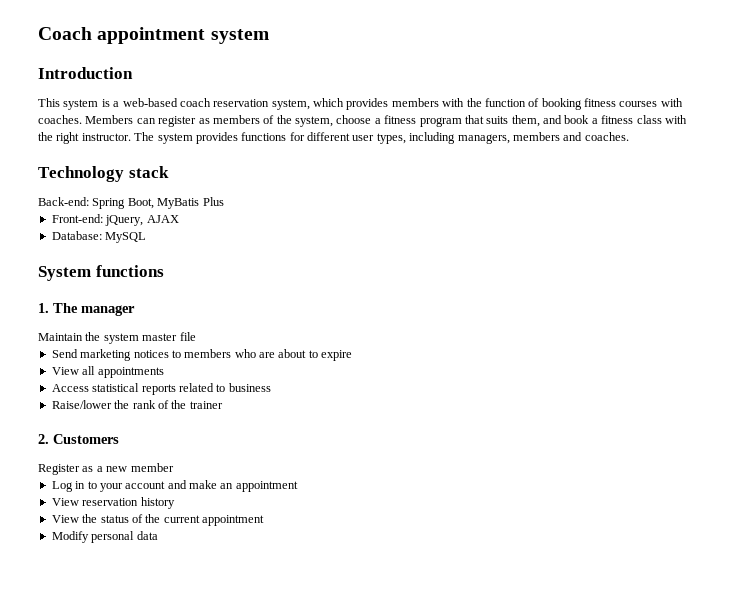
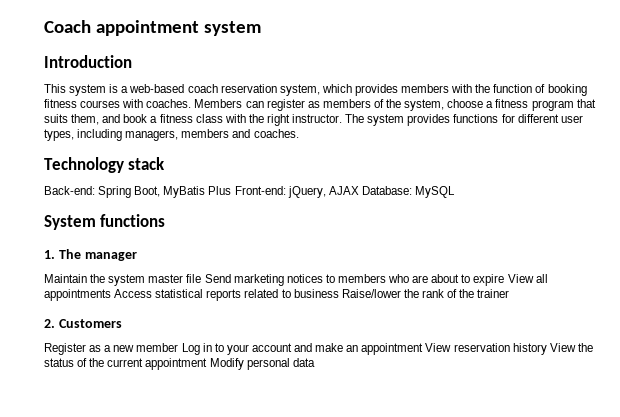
(224, 201) // -> (232, 190) none
(179, 219) // -> (359, 190) none
(196, 336) // -> (202, 278) none
(353, 355) // -> (505, 280) none
(164, 372) // -> (111, 295) none
(271, 387) // -> (339, 293) none
(174, 467) // -> (179, 347) none
(298, 486) // -> (424, 349) none
(175, 503) // -> (547, 349) none
(264, 520) // -> (208, 364) none

